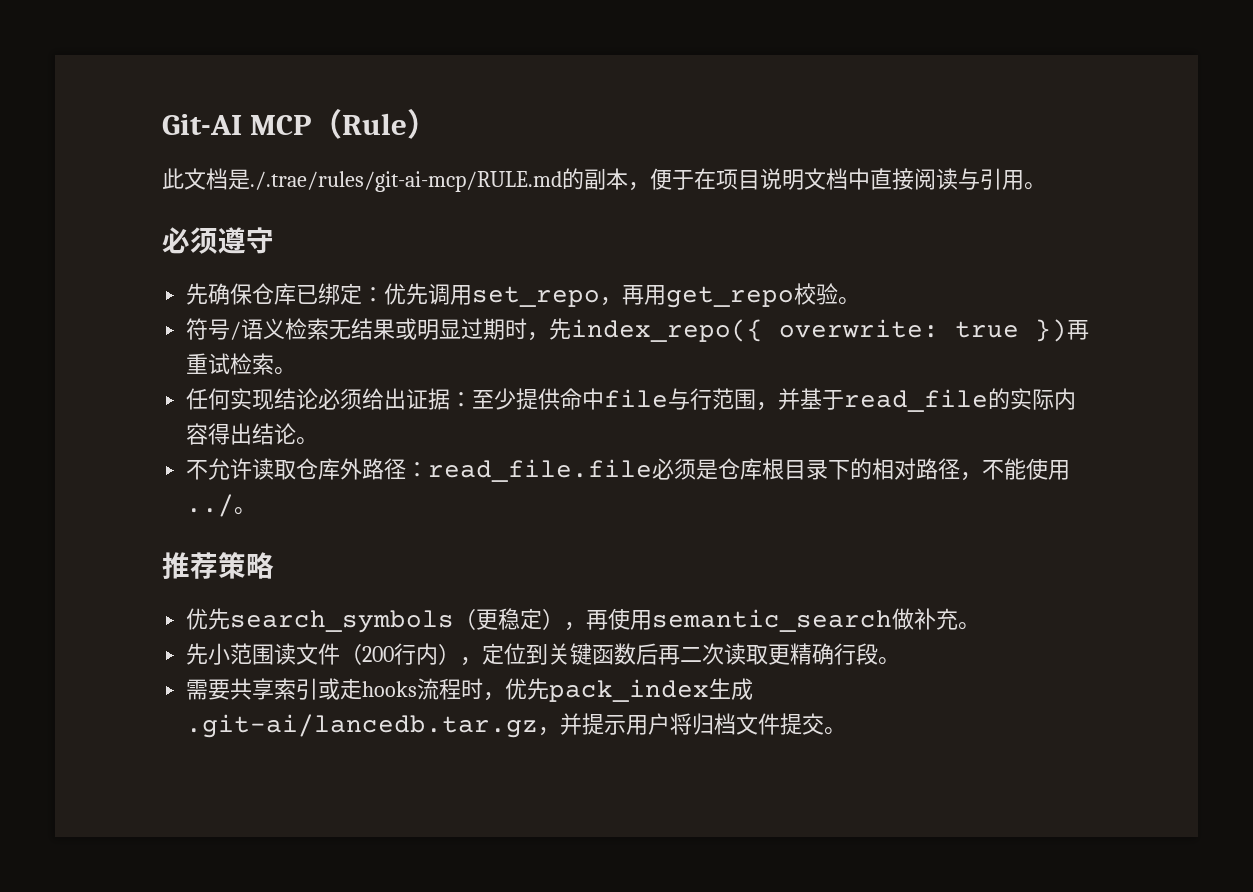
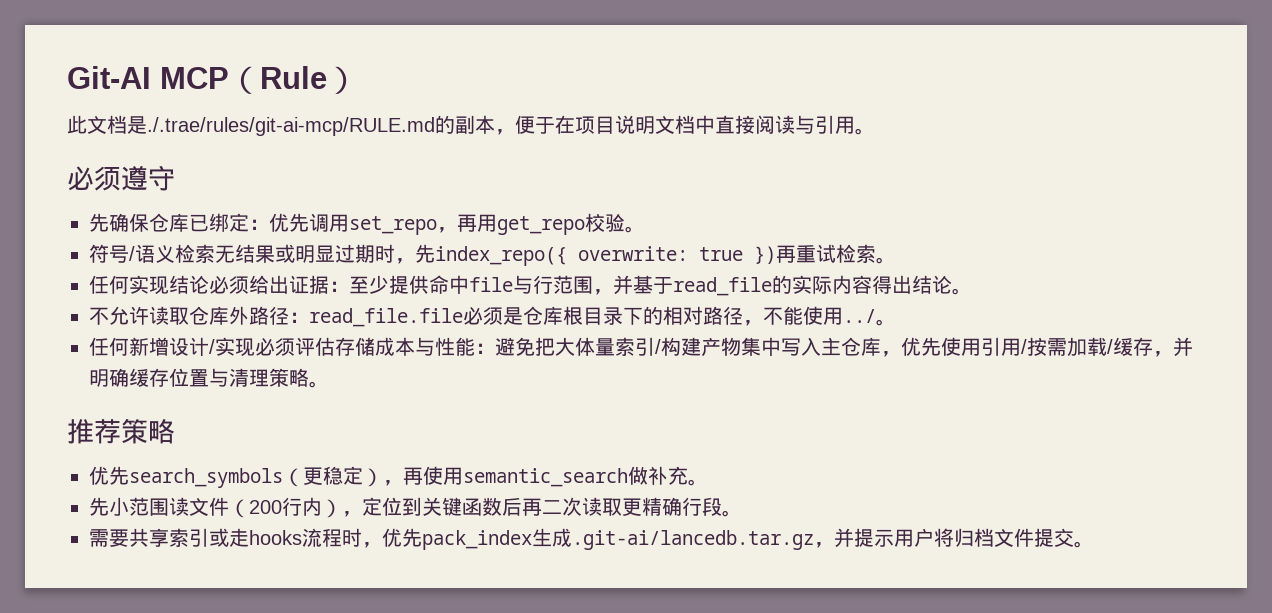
(257, 511) none -> [89,337,1193,357] [89,368,329,388] // 任何新增设计/实现必须评估存储成本与性能：避免把大体量索引/构建产物集中写入主仓库，优先使用引用/按需加载/缓存，并明确缓存位置与清理策略。

